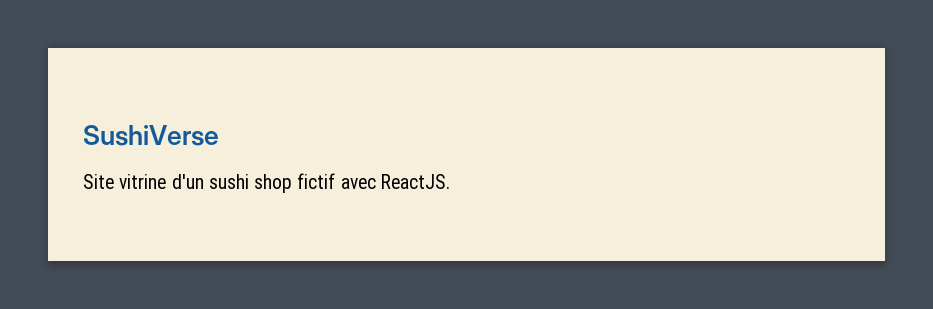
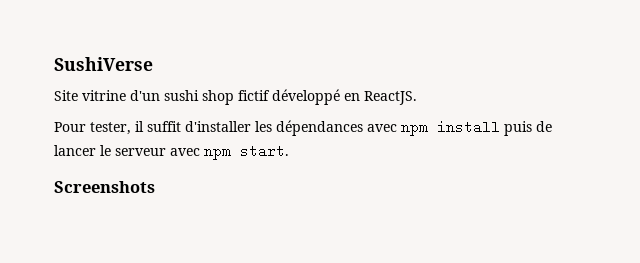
[340,174,450,189] avec ReactJS. -> [272,89,417,105] [54,120,552,136] [54,144,289,160] [54,181,155,193] développé en ReactJS. // Pour tester, il suffit d'installer les dépendances avec npm install puis de lancer le serveur avec npm start. // Screenshots

